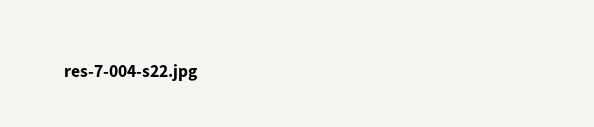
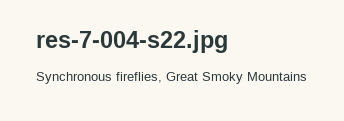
(198, 72) none -> [36,72,307,84] // Synchronous fireflies, Great Smoky Mountains

